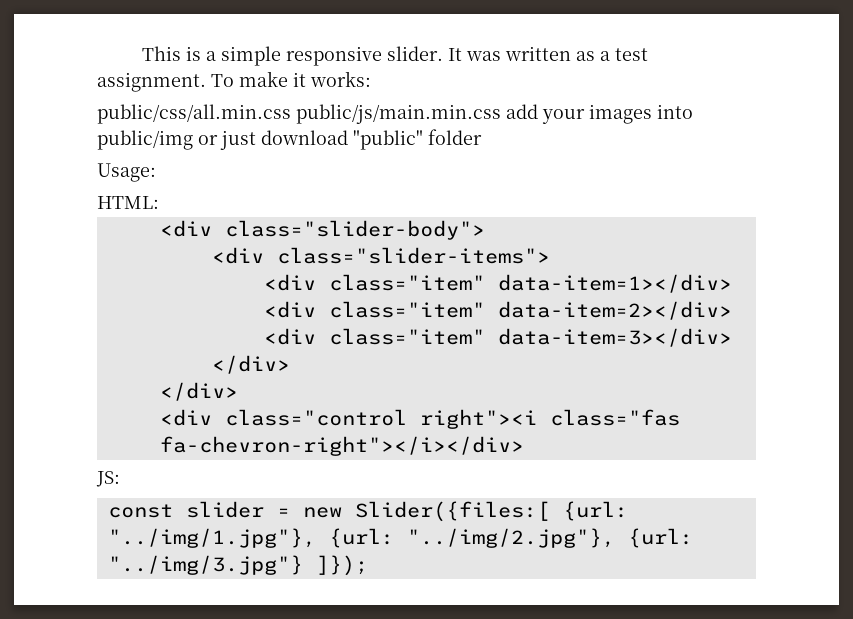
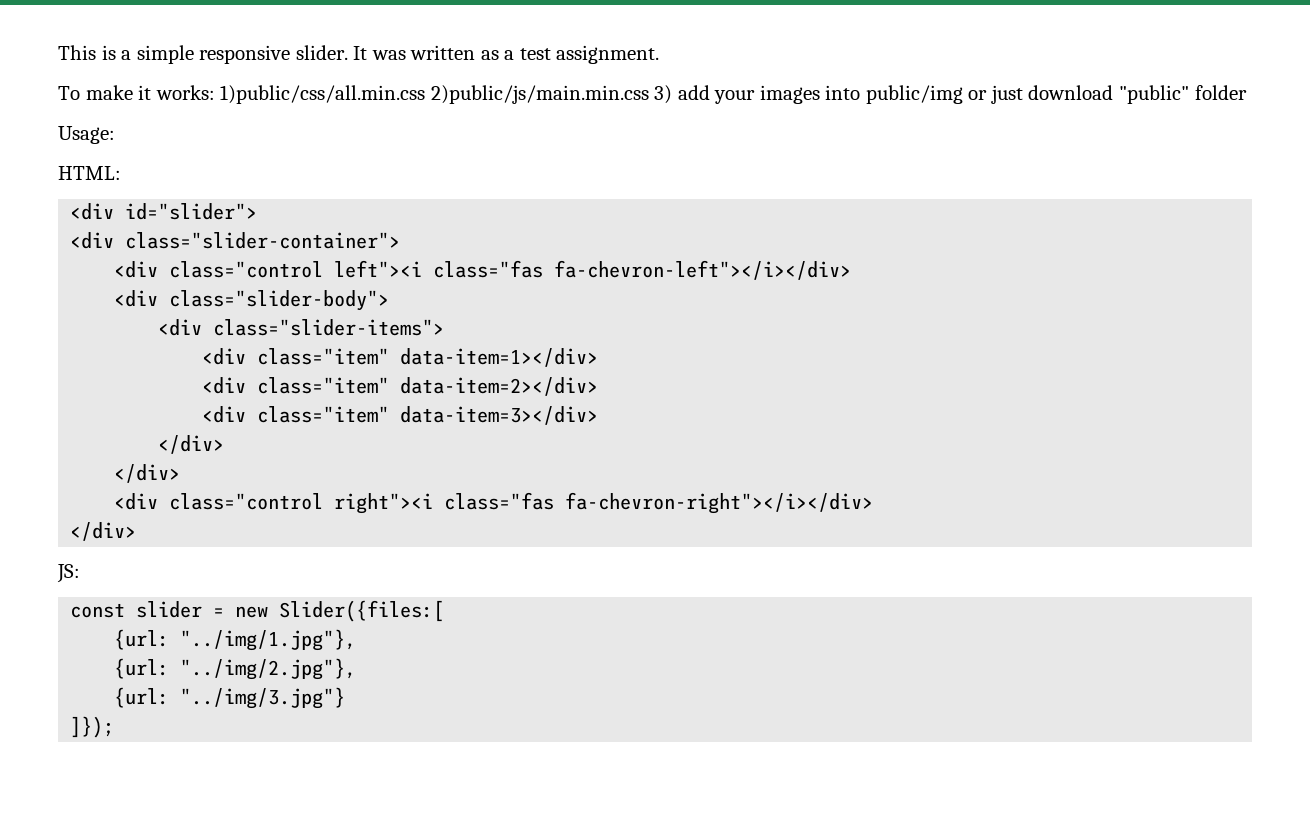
(206, 82) none -> (660, 54) //
[97,104,501,124] // public/css/all.min.css public/js/main.min.css -> [220,85,673,104] 1)public/css/all.min.css 2)public/js/main.min.css 3)
(159, 202) none -> [70,203,258,220] [70,232,401,249] [114,260,852,280] // <div id="slider"> // <div class="slider-container"> // <div class="control left"><i class="fas fa-chevron-left"></i></div>
(524, 446) none -> [70,522,137,541] // </div>
(550, 511) none -> (445, 611) //
(316, 538) none -> (357, 640) //
(615, 538) none -> (357, 669) //
(303, 565) none -> (346, 698) //

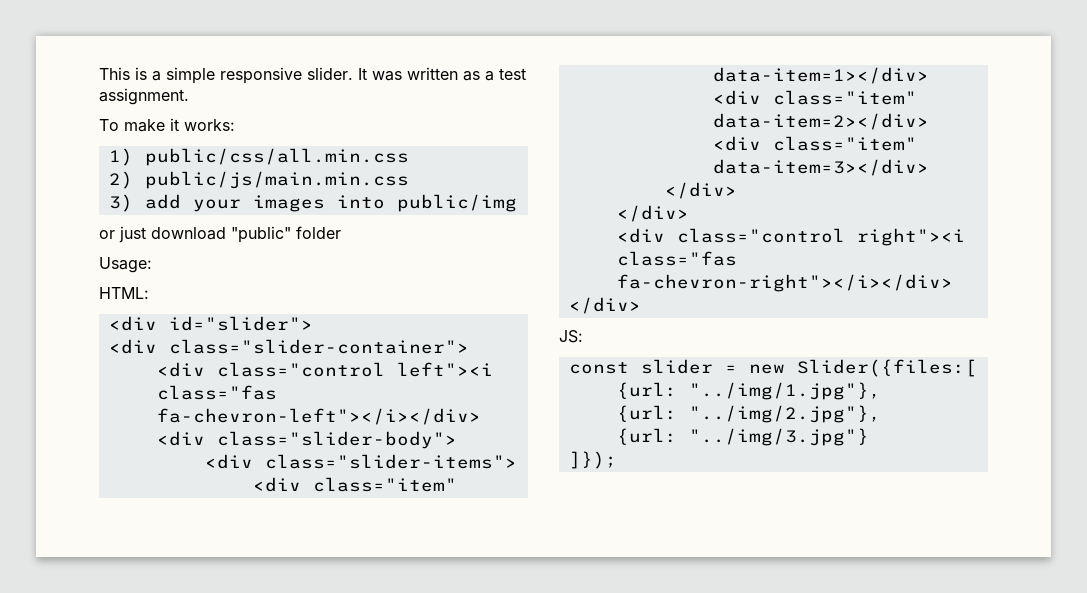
[220,85,649,104] 1)public/css/all.min.css 2)public/js/main.min.css -> [108,148,409,166] [108,171,409,189] // 1) public/css/all.min.css // 2) public/js/main.min.css //
(963, 94) none -> (517, 203) //

